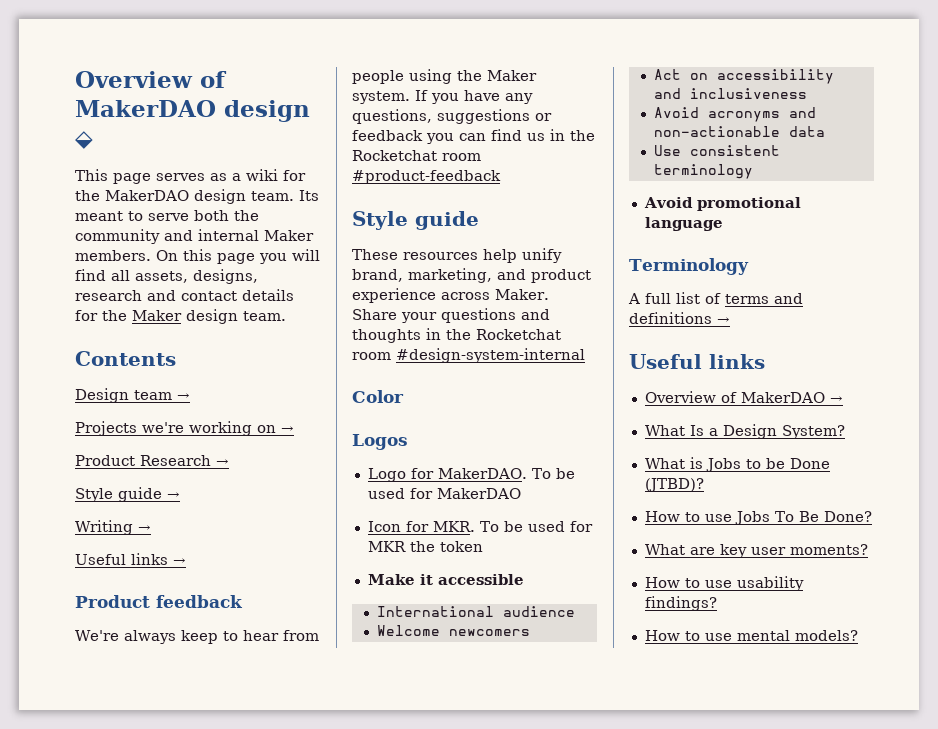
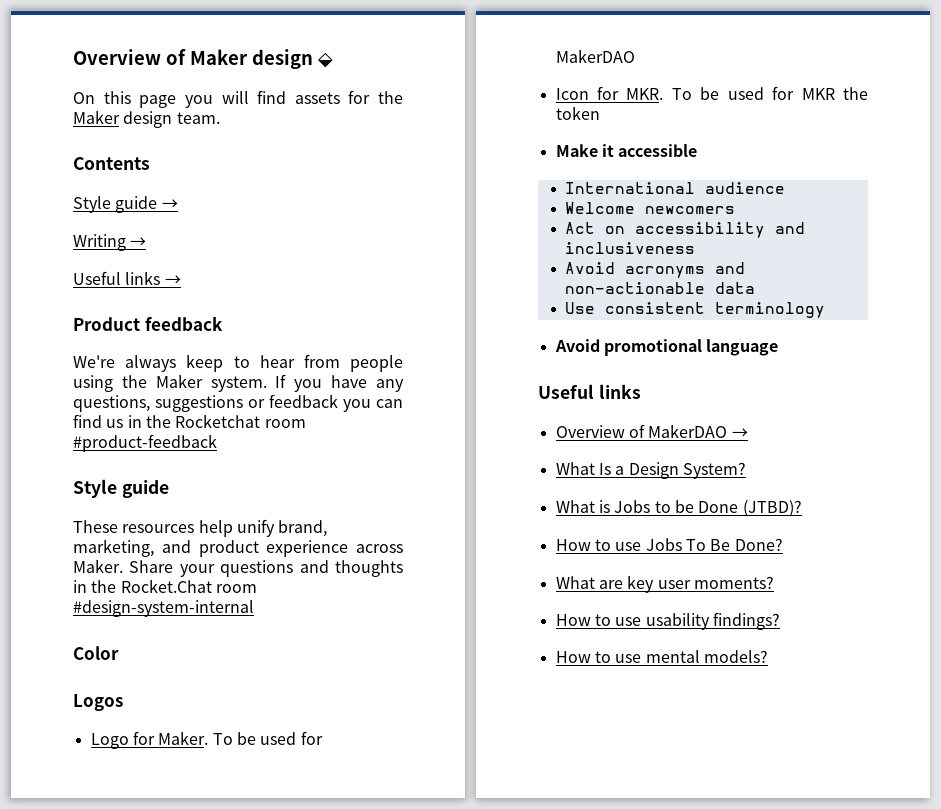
[75,71,227,88] [75,100,216,117] Overview of MakerDAO -> [73,49,248,65] Overview of Maker
[75,169,306,184] [75,189,319,204] [75,210,259,221] [75,229,314,244] [75,250,151,261] This page serves as a wiki for the MakerDAO design team. Its meant to serve both the community and internal Maker members. -> (333, 60) none
[111,269,258,284] [75,289,294,301] all assets, designs, research and contact details -> [294,92,340,104] assets
[75,388,190,403] [75,421,294,436] [75,455,229,466] // Design team → // Projects we're working on → // Product Research → -> (150, 163) none
[476,329,561,340] Rocketchat -> [120,579,212,593] Rocket.Chat
[437,468,527,479] MakerDAO. -> [158,731,209,745] Maker.
[629,258,749,275] [628,292,803,304] [629,312,730,324] // Terminology // A full list of terms and definitions → -> (779, 347) none

